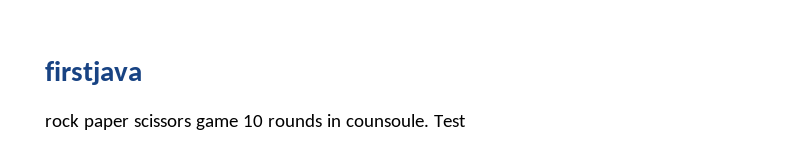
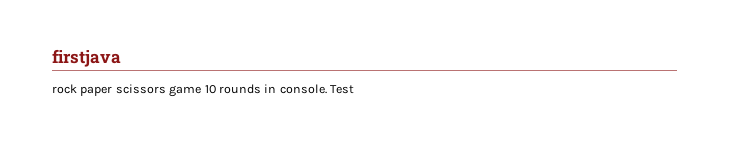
[345,114,429,127] counsoule. -> [279,84,327,94] console.

